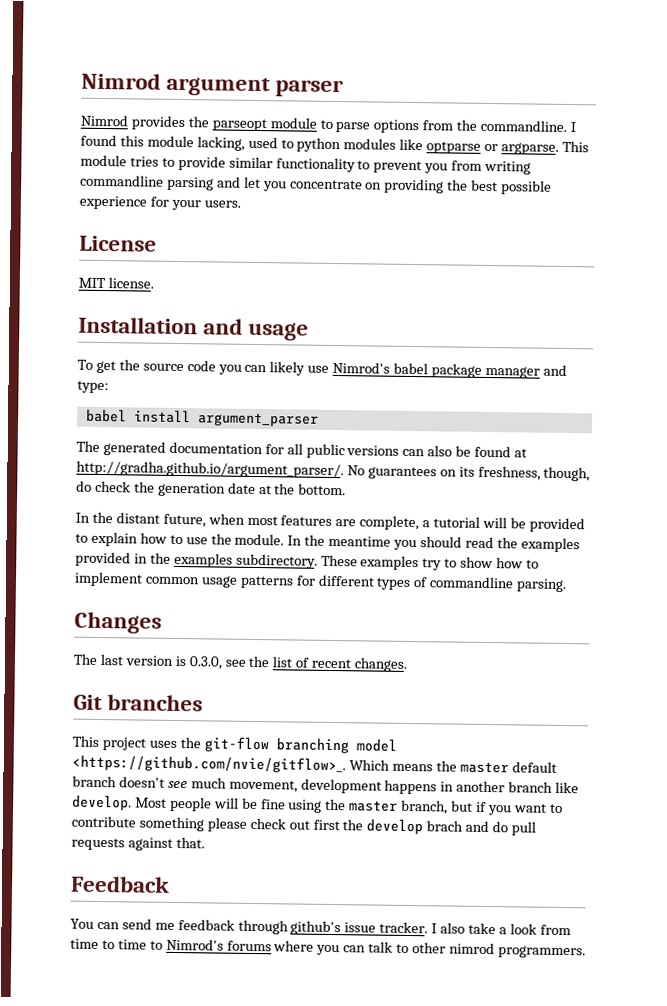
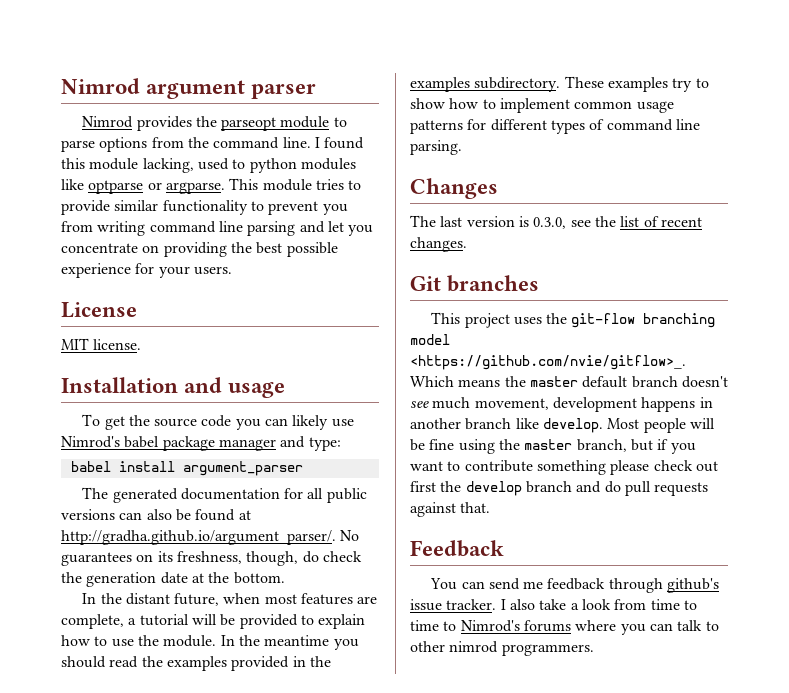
[480,119,568,132] commandline. -> [213,137,311,149] command line.
[80,174,164,187] commandline -> [149,221,243,233] command line
[429,576,515,589] commandline -> [606,119,700,131] command line
[426,820,464,832] brach -> [525,481,572,493] branch

